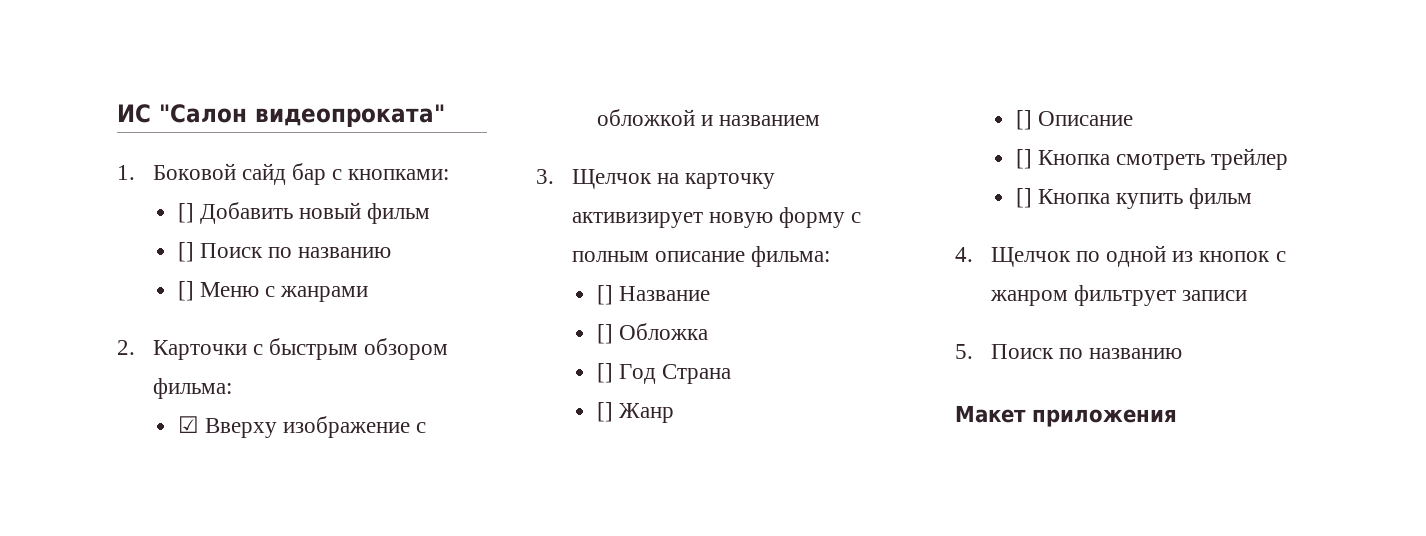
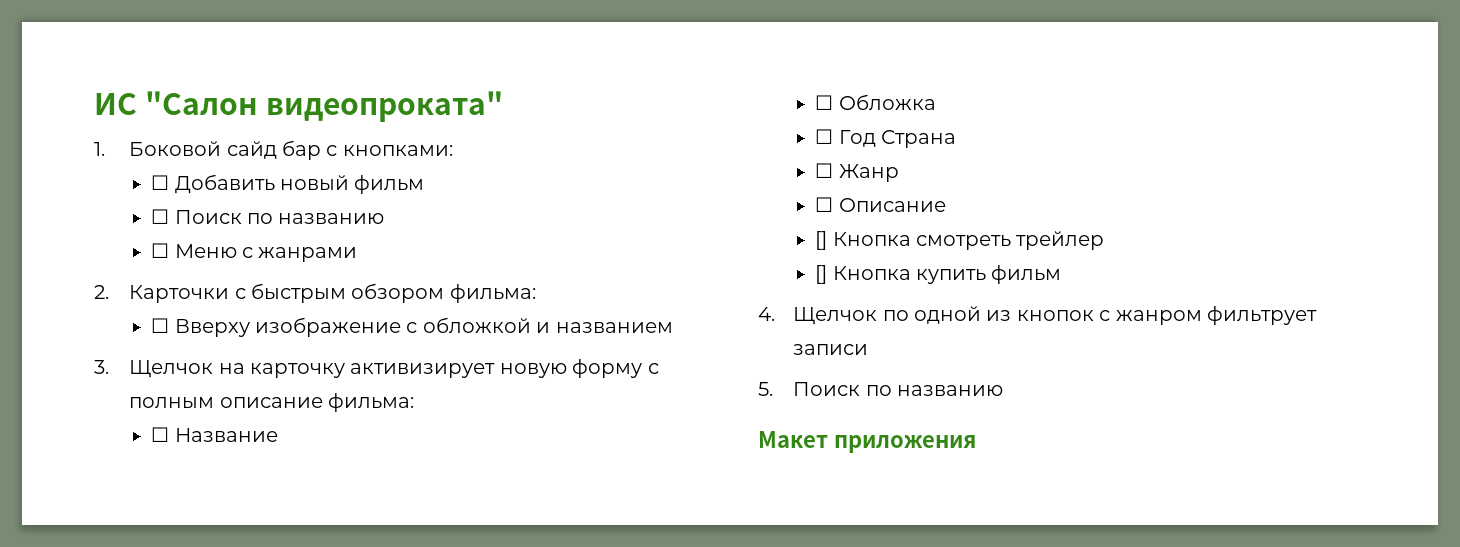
[177,203,194,223] [] -> [151,175,170,190] ☐
[177,242,392,262] [177,281,194,301] [] Поиск по названию // [] -> [151,209,385,224] [151,243,170,258] ☐ Поиск по названию // ☐
[177,416,199,433] ☑ -> [151,318,170,333] ☐
[596,285,613,305] [] -> [151,427,170,442] ☐
[596,324,613,344] [] -> [815,95,834,110] ☐
[596,363,613,383] [] -> [815,129,834,144] ☐
[596,402,613,422] [] -> [815,163,834,178] ☐
[1015,110,1032,130] [] -> [815,197,834,212] ☐

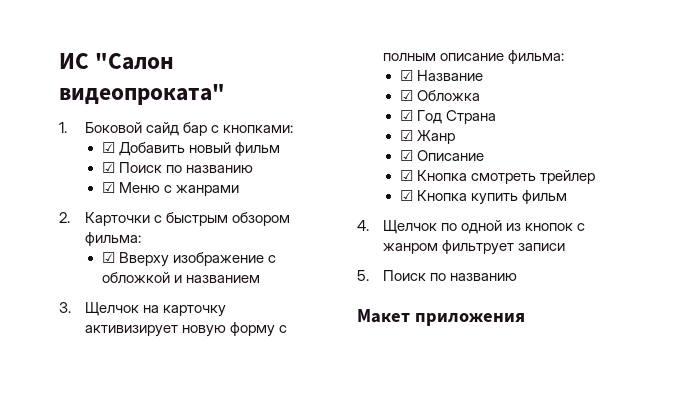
[151,175,170,190] ☐ -> [101,142,115,153] ☑
[151,209,385,224] [151,243,170,258] ☐ Поиск по названию // ☐ -> [101,162,253,173] [101,182,115,193] ☑ Поиск по названию // ☑
[151,318,170,333] ☐ -> [101,252,115,263] ☑
[151,427,170,442] ☐ -> [399,70,413,81] ☑
[815,95,834,110] ☐ -> [399,90,413,101] ☑
[815,129,834,144] ☐ -> [399,110,413,121] ☑
[815,163,834,178] ☐ -> [399,130,413,141] ☑
[815,197,834,212] ☐ -> [399,150,413,161] ☑
[815,231,828,250] [] -> [399,170,413,181] ☑
[815,265,828,284] [] -> [399,190,413,201] ☑

